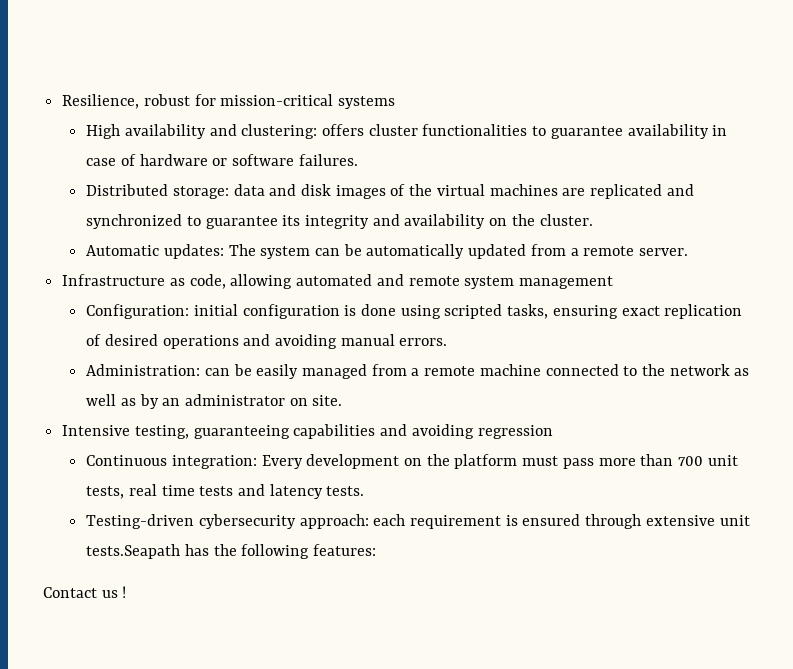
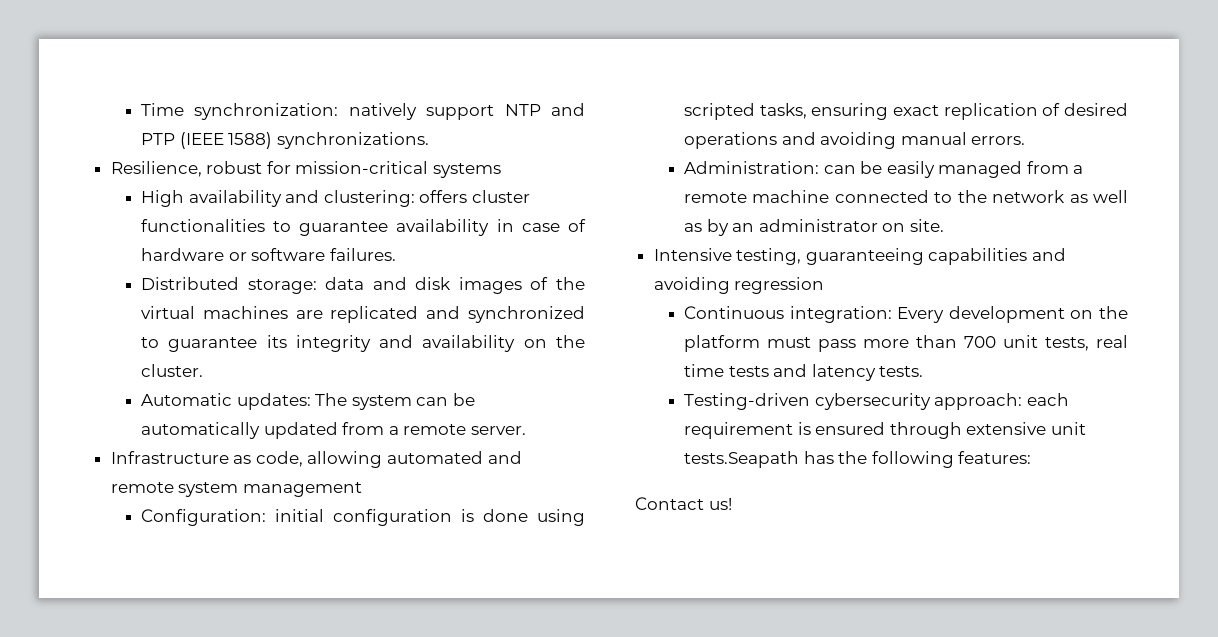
(62, 101) none -> [140,103,585,120] [140,132,429,149] Time synchronization: natively support NTP and PTP (IEEE 1588) synchronizations. //
[101,586,127,598] us ! -> [708,498,732,510] us!

